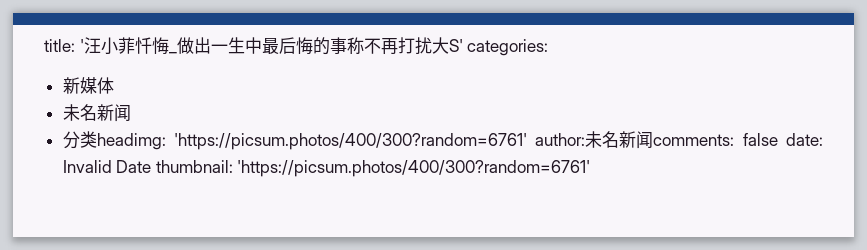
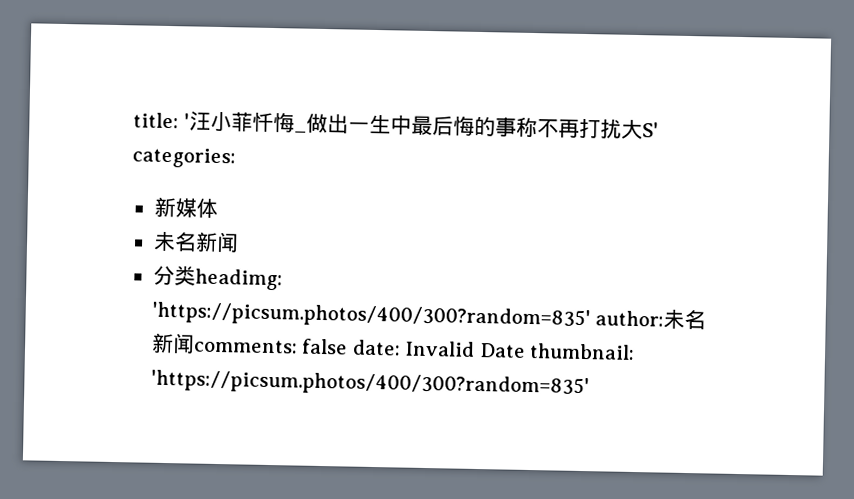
[174,133,528,150] 'https://picsum.photos/400/300?random=6761' -> [151,301,591,331] 'https://picsum.photos/400/300?random=835'
[237,160,591,177] 'https://picsum.photos/400/300?random=6761' -> [150,369,590,399] 'https://picsum.photos/400/300?random=835'

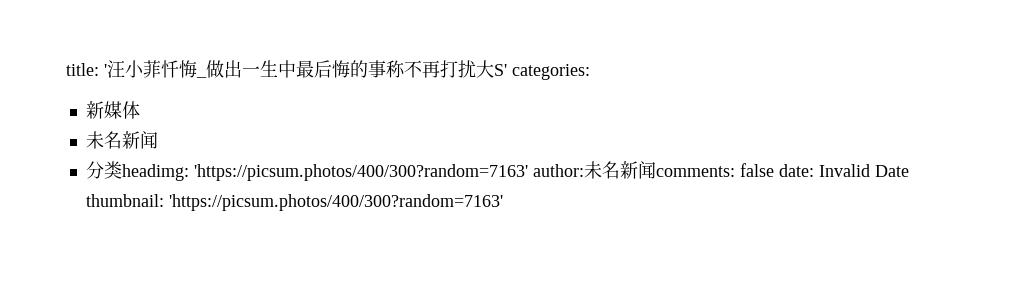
[151,301,591,331] 'https://picsum.photos/400/300?random=835' -> [193,164,528,181] 'https://picsum.photos/400/300?random=7163'
[150,369,590,399] 'https://picsum.photos/400/300?random=835' -> [168,194,503,211] 'https://picsum.photos/400/300?random=7163'

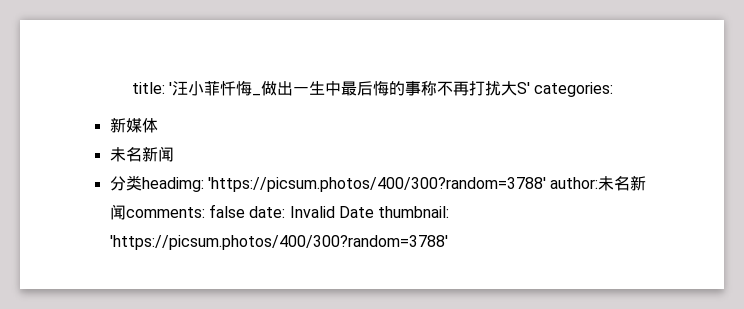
[193,164,528,181] 'https://picsum.photos/400/300?random=7163' -> [207,177,546,192] 'https://picsum.photos/400/300?random=3788'
[168,194,503,211] 'https://picsum.photos/400/300?random=7163' -> [109,235,448,250] 'https://picsum.photos/400/300?random=3788'

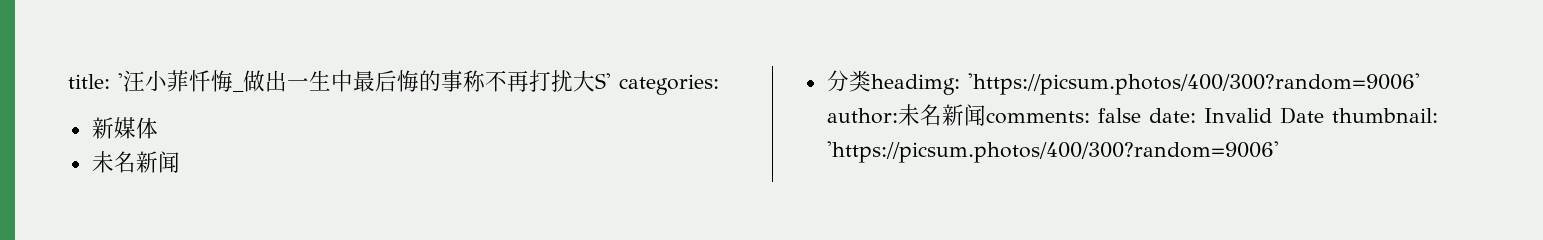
[207,177,546,192] 'https://picsum.photos/400/300?random=3788' -> [967,73,1420,95] 'https://picsum.photos/400/300?random=9006'
[109,235,448,250] 'https://picsum.photos/400/300?random=3788' -> [826,141,1279,163] 'https://picsum.photos/400/300?random=9006'

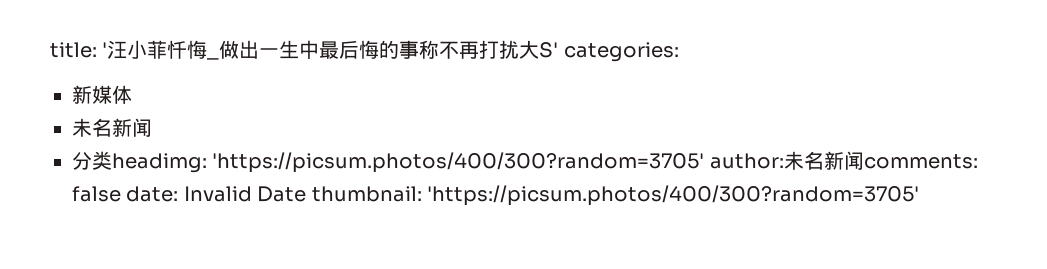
[967,73,1420,95] 'https://picsum.photos/400/300?random=9006' -> [212,152,705,173] 'https://picsum.photos/400/300?random=3705'
[826,141,1279,163] 'https://picsum.photos/400/300?random=9006' -> [427,185,919,206] 'https://picsum.photos/400/300?random=3705'

